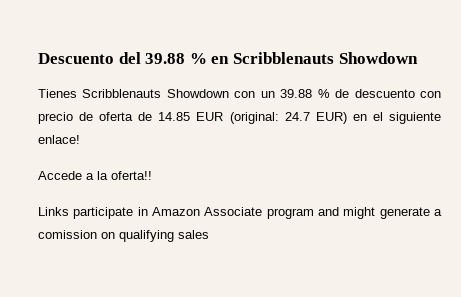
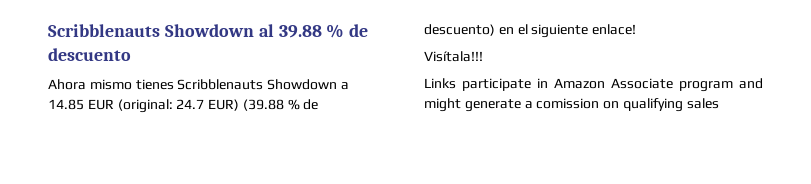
[38,52,418,64] [38,89,442,98] [38,112,153,124] Descuento del 39.88 % en Scribblenauts Showdown // Tienes Scribblenauts Showdown con un 39.88 % de descuento con precio de oferta de -> [48,24,369,38] [48,48,131,61] [48,79,349,90] Scribblenauts Showdown al 39.88 % de descuento // Ahora mismo tienes Scribblenauts Showdown a
(347, 118) none -> [242,99,319,111] [424,24,495,36] (39.88 % de descuento)
[38,171,152,180] Accede a la oferta!! -> [424,51,483,62] Visítala!!!

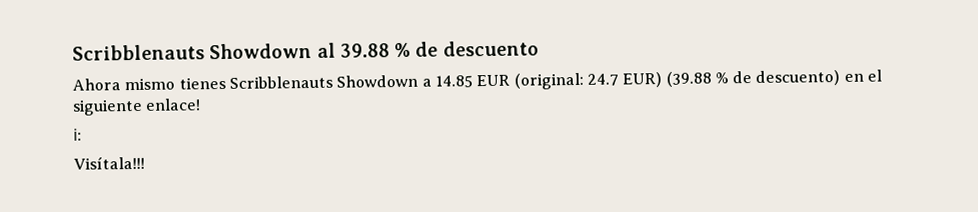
(637, 29) none -> [73,128,82,141] // ℹ:
[424,78,763,92] [424,98,719,112] // Links participate in Amazon Associate program and might generate a comission on qualifying sales -> (145, 162) none

